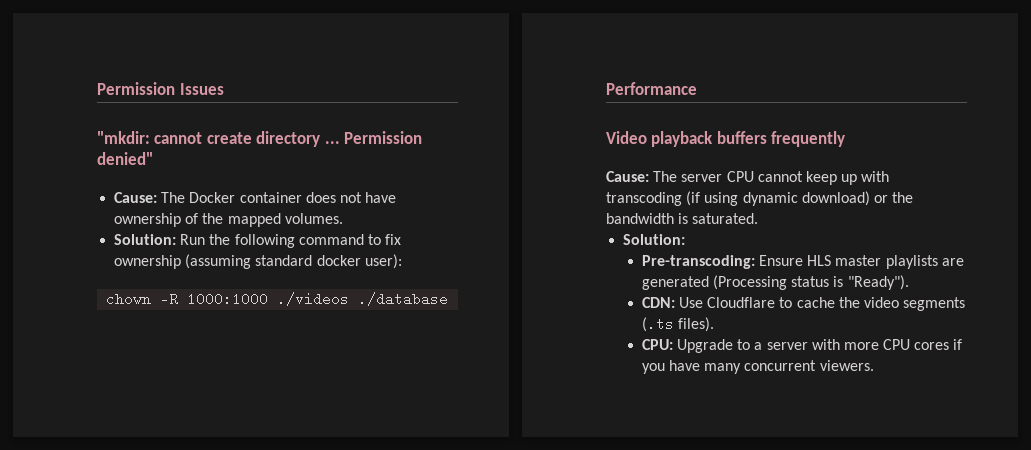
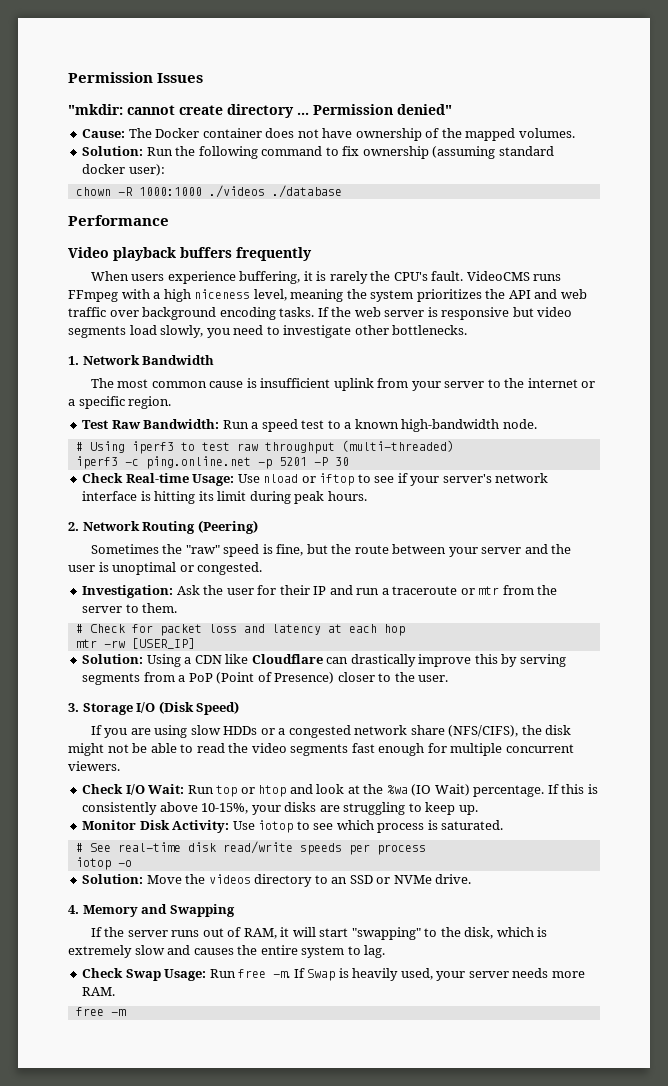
[606,171,890,185] [606,191,914,206] [606,213,759,224] [623,234,686,245] [641,255,964,269] [641,275,909,290] [641,297,966,311] [641,317,714,332] [641,339,963,353] [641,360,874,374] Cause: The server CPU cannot keep up with transcoding (if using dynamic download) or the bandwidth is saturated. // Solution: // Pre-transcoding: Ensure HLS master playlists are generated (Processing status is "Ready"). // CDN: Use Cloudflare to cache the video segments (.ts files). // CPU: Upgrade to a server with more CPU cores if you have many concurrent viewers. -> [90,271,562,284] [68,289,587,302] [68,307,573,320] [68,325,468,338] [68,355,215,365] [90,378,596,391] [68,396,172,409] [82,419,537,432] [75,440,454,454] [75,456,349,469] [82,473,549,486] [82,491,367,504] [68,520,258,534] [90,544,572,557] [68,562,263,575] [82,585,558,598] [82,603,178,613] [75,624,405,636] [75,638,195,649] [82,654,566,667] [82,672,449,685] [68,701,240,715] [90,725,572,738] [68,743,574,756] [68,761,120,771] [82,784,598,797] [82,802,478,815] [82,820,504,833] [75,841,426,855] [75,857,132,870] [82,874,472,887] [68,904,235,917] [90,927,548,940] [68,945,386,958] [82,968,585,981] [82,987,116,996] [75,1007,126,1016] When users experience buffering, it is rarely the CPU's fault. VideoCMS runs FFmpeg with a high niceness level, meaning the system prioritizes the API and web traffic over background encoding tasks. If the web server is responsive but video segments load slowly, you need to investigate other bottlenecks. // 1. Network Bandwidth // The most common cause is insufficient uplink from your server to the internet or a specific region. // Test Raw Bandwidth: Run a speed test to a known high-bandwidth node. // # Using iperf3 to test raw throughput (multi-threaded) // iperf3 -c ping.online.net -p 5201 -P 30 // Check Real-time Usage: Use nload or iftop to see if your server's network interface is hitting its limit during peak hours. // 2. Network Routing (Peering) // Sometimes the "raw" speed is fine, but the route between your server and the user is unoptimal or congested. // Investigation: Ask the user for their IP and run a traceroute or mtr from the server to them. // # Check for packet loss and latency at each hop // mtr -rw [USER_IP] // Solution: Using a CDN like Cloudflare can drastically improve this by serving segments from a PoP (Point of Presence) closer to the user. // 3. Storage I/O (Disk Speed) // If you are using slow HDDs or a congested network share (NFS/CIFS), the disk might not be able to read the video segments fast enough for multiple concurrent viewers. // Check I/O Wait: Run top or htop and look at the %wa (IO Wait) percentage. If this is consistently above 10-15%, your disks are struggling to keep up. // Monitor Disk Activity: Use iotop to see which process is saturated. // # See real-time disk read/write speeds per process // iotop -o // Solution: Move the videos directory to an SSD or NVMe drive. // 4. Memory and Swapping // If the server runs out of RAM, it will start "swapping" to the disk, which is extremely slow and causes the entire system to lag. // Check Swap Usage: Run free -m. If Swap is heavily used, your server needs more RAM. // free -m

